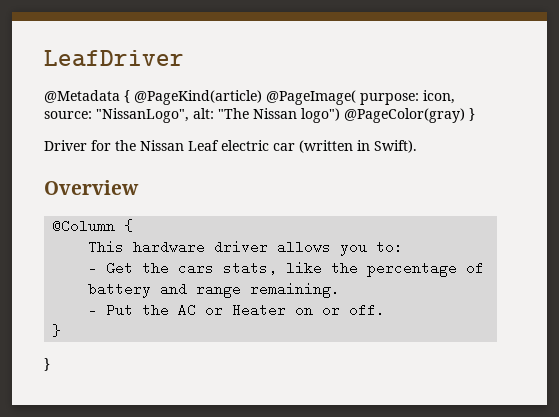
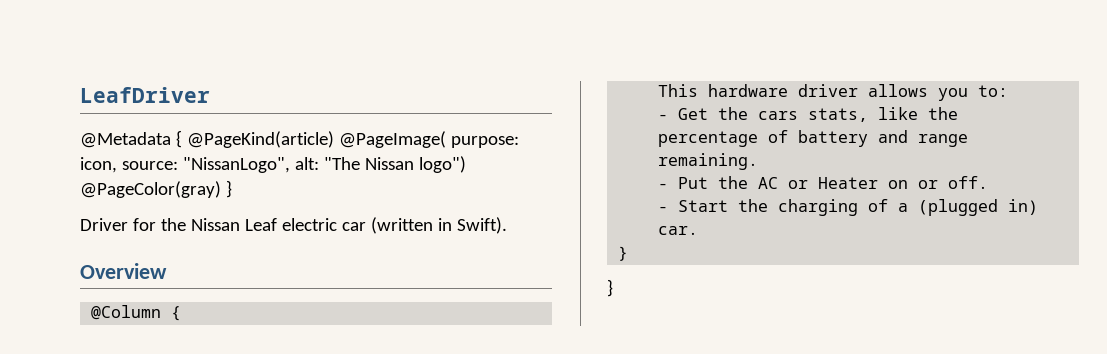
(386, 310) none -> [658,199,1039,216] [658,226,699,235] // - Start the charging of a (plugged in) car.

